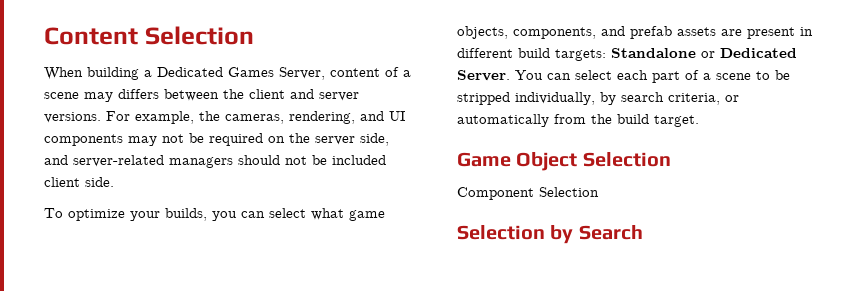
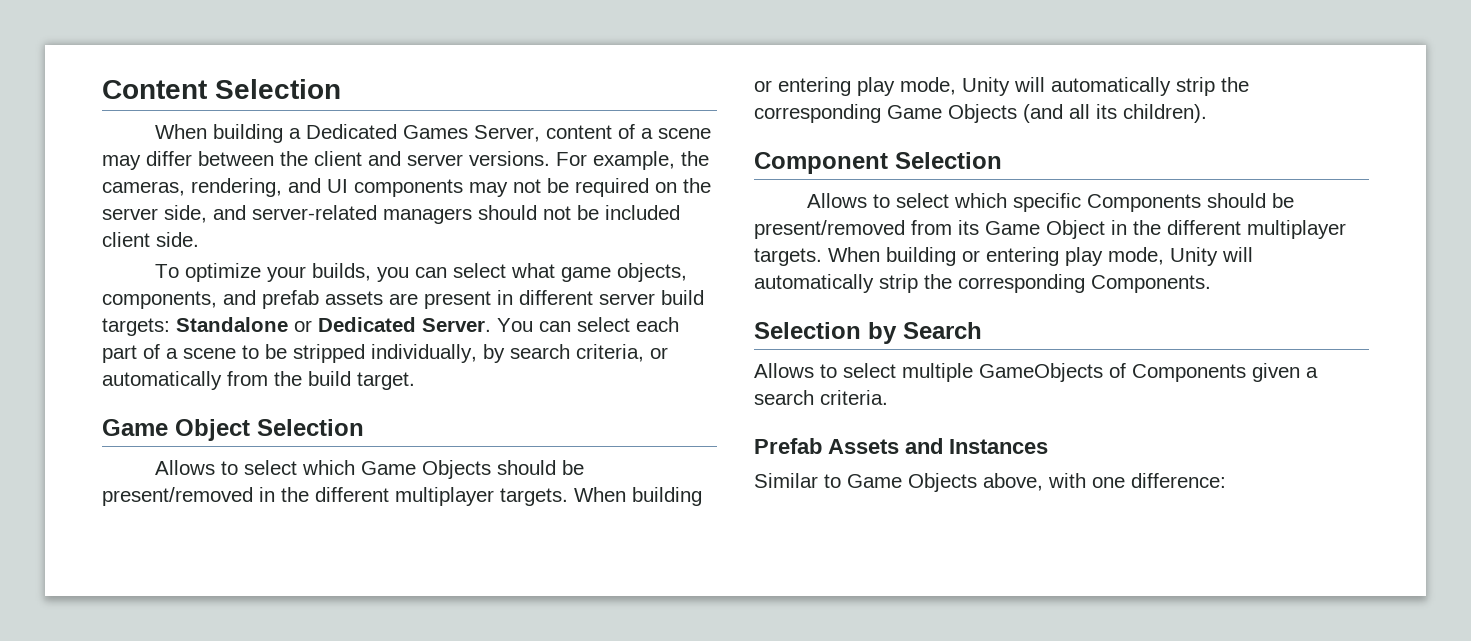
[118,89,159,99] differs -> [146,151,192,166] differ
(513, 53) none -> [599,293,655,305] server
[457,187,599,200] [457,225,643,244] Component Selection // Selection by Search -> [155,460,585,479] [102,487,702,506] [754,77,1249,96] [754,104,1207,123] [754,152,1002,174] [807,193,1295,212] [754,220,1346,239] [754,247,1253,266] [754,274,1211,293] [754,322,982,344] [754,363,1318,382] [754,390,888,405] [754,438,1048,454] [754,473,1226,492] Allows to select which Game Objects should be present/removed in the different multiplayer targets. When building or entering play mode, Unity will automatically strip the corresponding Game Objects (and all its children). // Component Selection // Allows to select which specific Components should be present/removed from its Game Object in the different multiplayer targets. When building or entering play mode, Unity will automatically strip the corresponding Components. // Selection by Search // Allows to select multiple GameObjects of Components given a search criteria. // Prefab Assets and Instances // Similar to Game Objects above, with one difference:

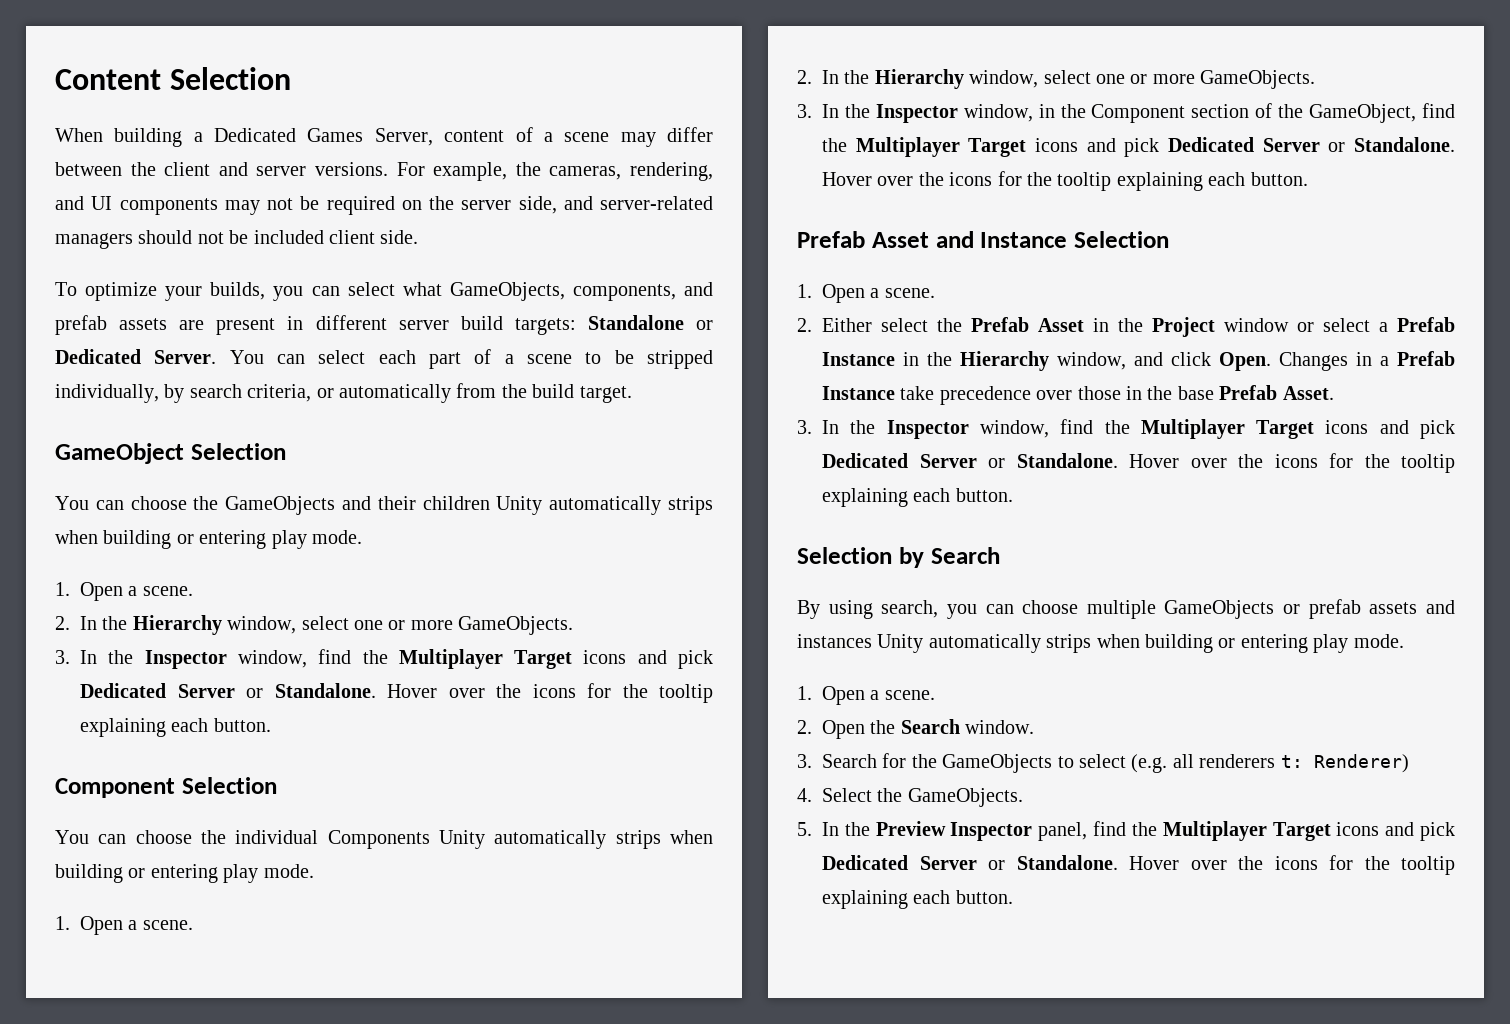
[561,263,688,282] game objects, -> [449,282,565,301] GameObjects,
[102,419,364,441] [155,460,585,479] [102,487,702,506] [754,77,1249,96] [754,104,1207,123] [754,152,1002,174] [807,193,1295,212] [754,220,1346,239] [754,247,1253,266] [754,274,1211,293] [754,322,982,344] [754,363,1318,382] [754,390,888,405] [754,438,1048,454] [754,473,1226,492] Game Object Selection // Allows to select which Game Objects should be present/removed in the different multiplayer targets. When building or entering play mode, Unity will automatically strip the corresponding Game Objects (and all its children). // Component Selection // Allows to select which specific Components should be present/removed from its Game Object in the different multiplayer targets. When building or entering play mode, Unity will automatically strip the corresponding Components. // Selection by Search // Allows to select multiple GameObjects of Components given a search criteria. // Prefab Assets and Instances // Similar to Game Objects above, with one difference: -> [55,443,286,464] [55,496,713,515] [55,530,362,549] [55,582,193,601] [55,615,574,635] [55,649,713,669] [80,683,713,703] [80,718,271,737] [55,777,277,798] [55,830,713,849] [55,864,314,883] [55,916,193,935] [797,69,1316,89] [797,103,1455,123] [822,137,1455,157] [822,171,1308,191] [797,231,1169,248] [797,284,935,303] [797,317,1455,337] [822,351,1455,371] [822,385,1334,405] [797,419,1455,439] [822,453,1455,473] [822,488,1013,507] [797,547,1000,568] [797,599,1455,619] [797,634,1404,653] [797,686,935,705] [797,719,1035,739] [797,753,1409,773] [797,788,1023,807] [797,821,1455,841] [822,855,1455,875] [822,890,1013,909] GameObject Selection // You can choose the GameObjects and their children Unity automatically strips when building or entering play mode. // 1. Open a scene. // 2. In the Hierarchy window, select one or more GameObjects. // 3. In the Inspector window, find the Multiplayer Target icons and pick Dedicated Server or Standalone. Hover over the icons for the tooltip explaining each button. // Component Selection // You can choose the individual Components Unity automatically strips when building or entering play mode. // 1. Open a scene. // 2. In the Hierarchy window, select one or more GameObjects. // 3. In the Inspector window, in the Component section of the GameObject, find the Multiplayer Target icons and pick Dedicated Server or Standalone. Hover over the icons for the tooltip explaining each button. // Prefab Asset and Instance Selection // 1. Open a scene. // 2. Either select the Prefab Asset in the Project window or select a Prefab Instance in the Hierarchy window, and click Open. Changes in a Prefab Instance take precedence over those in the base Prefab Asset. // 3. In the Inspector window, find the Multiplayer Target icons and pick Dedicated Server or Standalone. Hover over the icons for the tooltip explaining each button. // Selection by Search // By using search, you can choose multiple GameObjects or prefab assets and instances Unity automatically strips when building or entering play mode. // 1. Open a scene. // 2. Open the Search window. // 3. Search for the GameObjects to select (e.g. all renderers t: Renderer) // 4. Select the GameObjects. // 5. In the Preview Inspector panel, find the Multiplayer Target icons and pick Dedicated Server or Standalone. Hover over the icons for the tooltip explaining each button.

